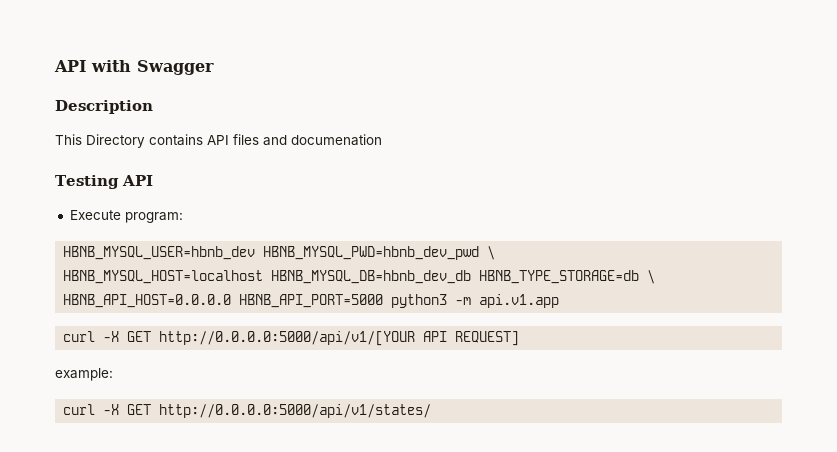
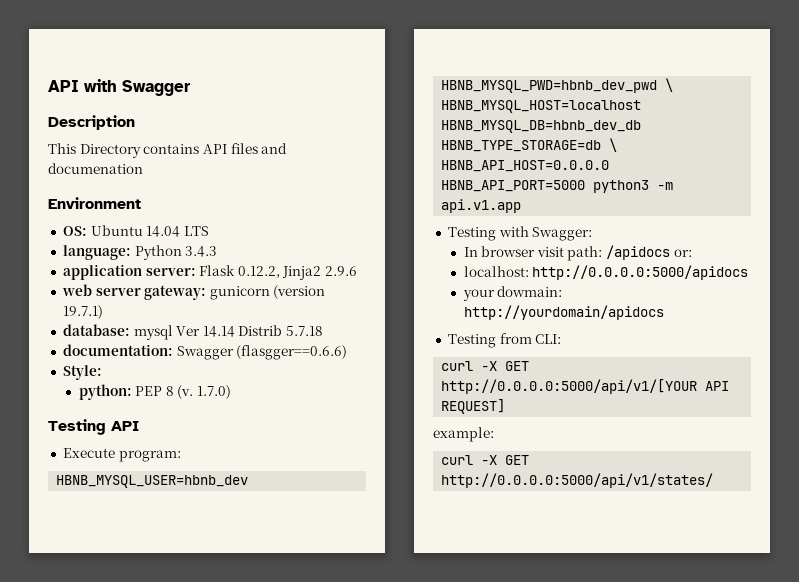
(382, 140) none -> [48,197,141,209] [62,225,209,237] [62,245,218,260] [62,265,358,280] [61,284,326,300] [62,305,103,319] [62,324,324,340] [62,344,348,360] [62,365,102,380] [78,384,232,400] // Environment // OS: Ubuntu 14.04 LTS // language: Python 3.4.3 // application server: Flask 0.12.2, Jinja2 2.9.6 // web server gateway: gunicorn (version 19.7.1) // database: mysql Ver 14.14 Distrib 5.7.18 // documentation: Swagger (flasgger==0.6.6) // Style: // python: PEP 8 (v. 1.7.0)
(560, 301) none -> [447,226,593,241] [463,245,692,261] [463,265,749,280] [462,286,563,301] [463,305,664,320] [447,333,562,348] // Testing with Swagger: // In browser visit path: /apidocs or: // localhost: http://0.0.0.0:5000/apidocs // your dowmain: http://yourdomain/apidocs // Testing from CLI:

